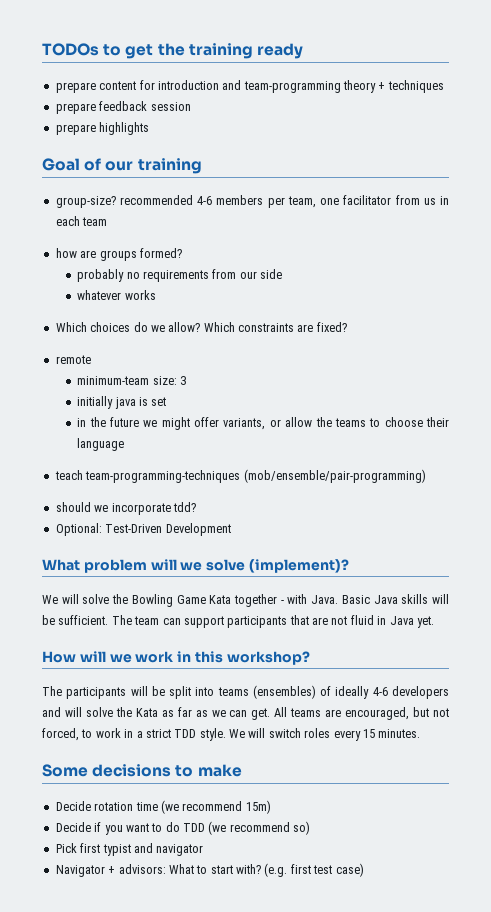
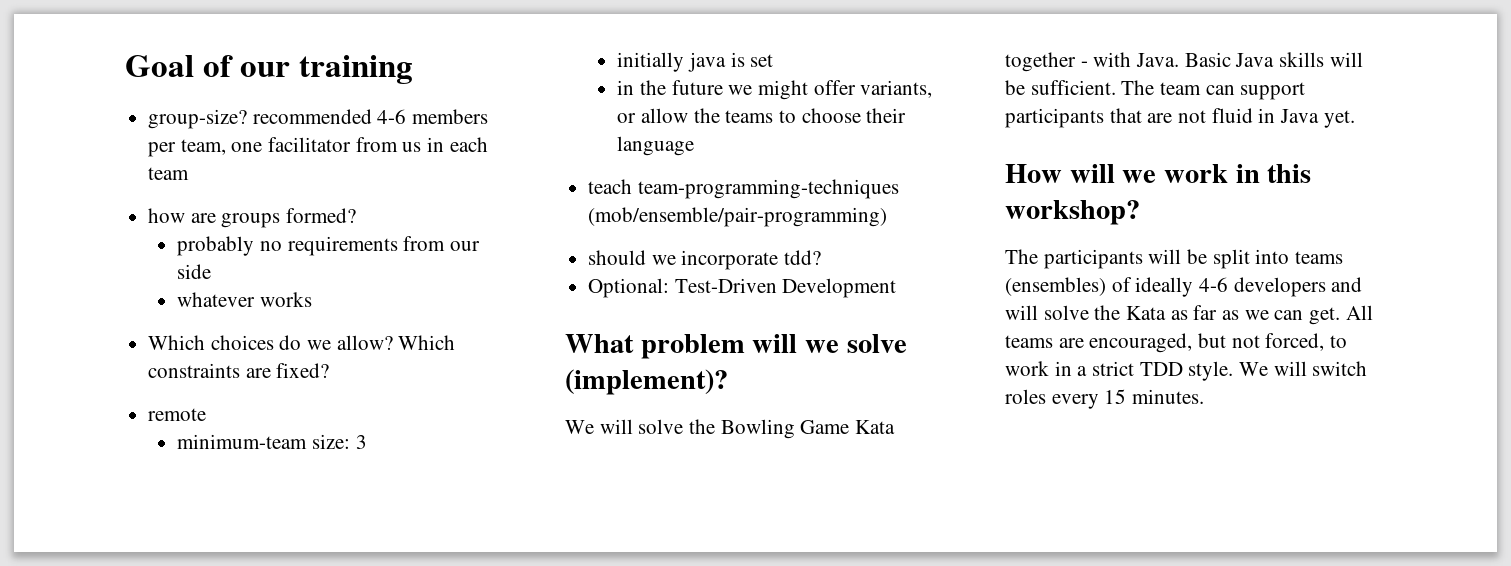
[42,43,303,59] [55,80,444,93] [55,101,191,114] [55,122,150,135] TODOs to get the training ready // prepare content for introduction and team-programming theory + techniques // prepare feedback session // prepare highlights // -> (125, 66) none
[42,764,242,777] [55,800,271,814] [55,821,311,835] [55,843,204,856] [55,863,364,877] // Some decisions to make // Decide rotation time (we recommend 15m) // Decide if you want to do TDD (we recommend so) // Pick first typist and navigator // Navigator + advisors: What to start with? (e.g. first test case) -> (1205, 396) none

